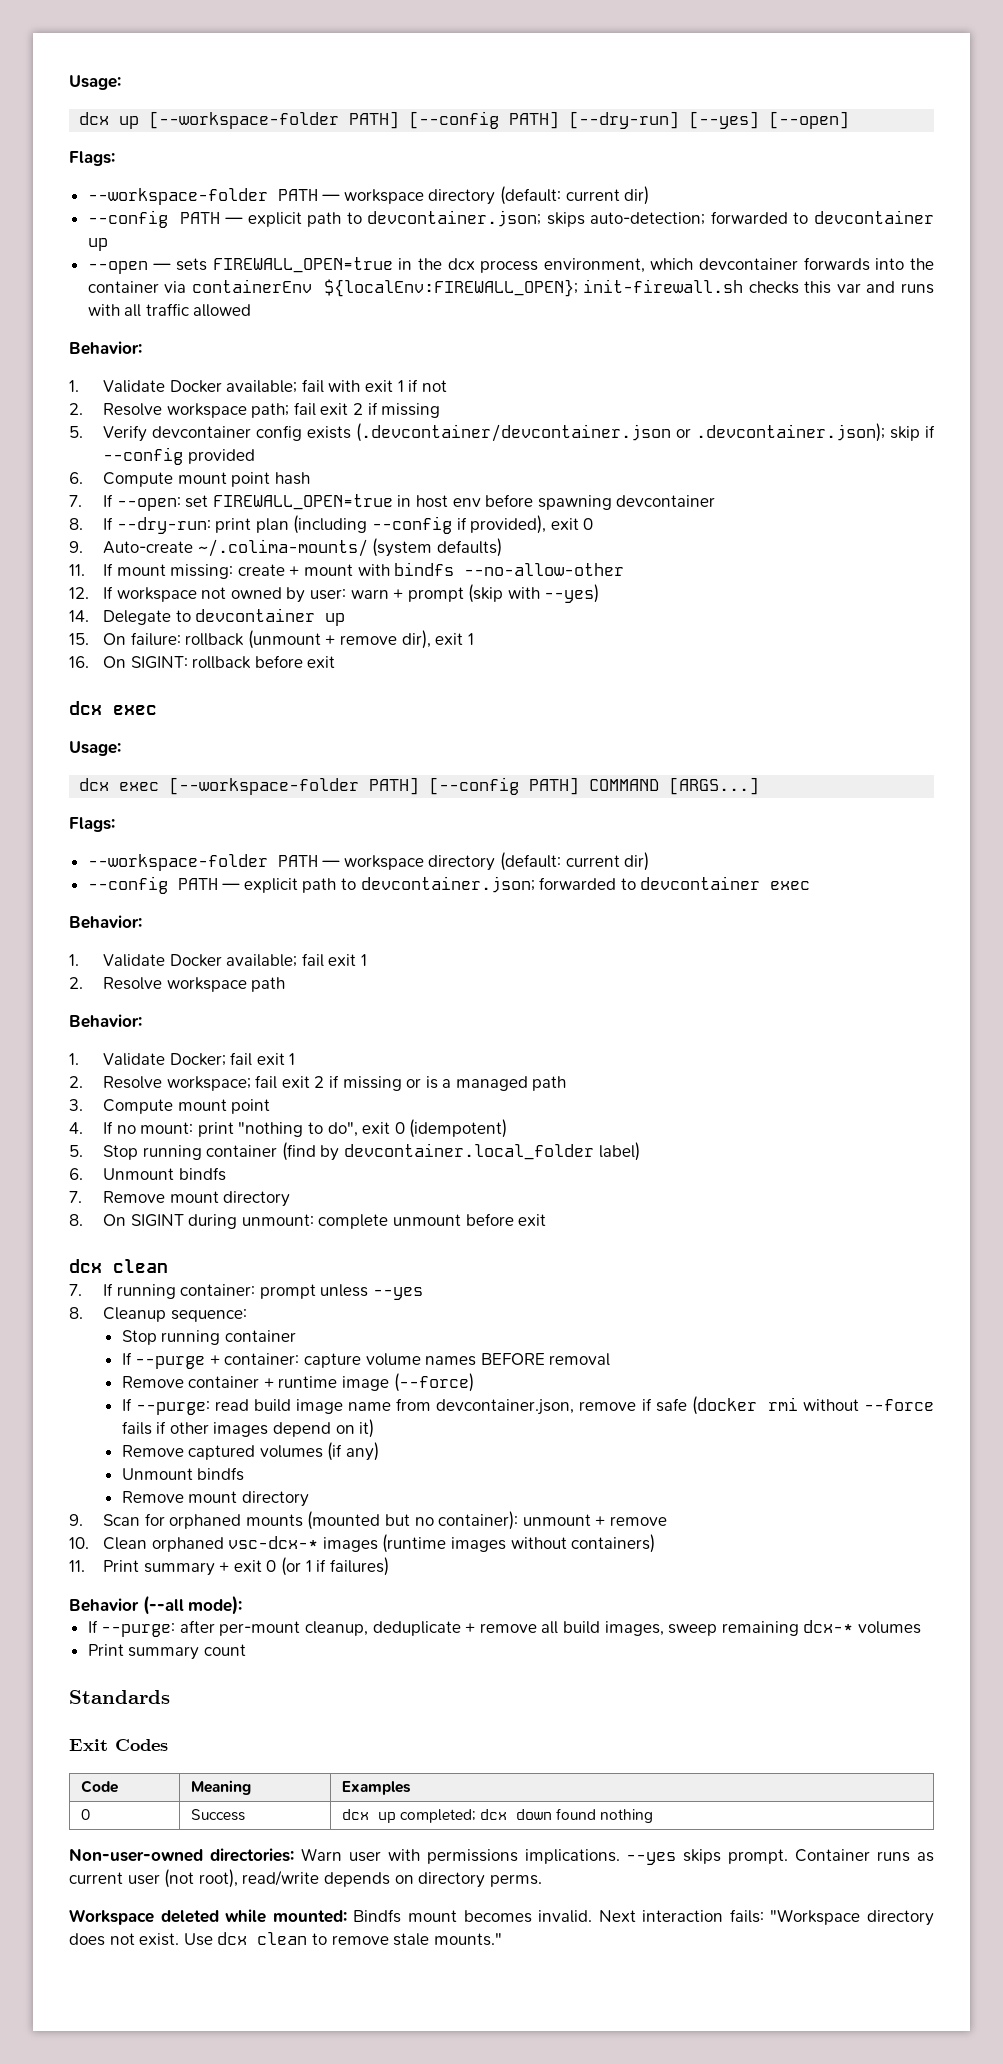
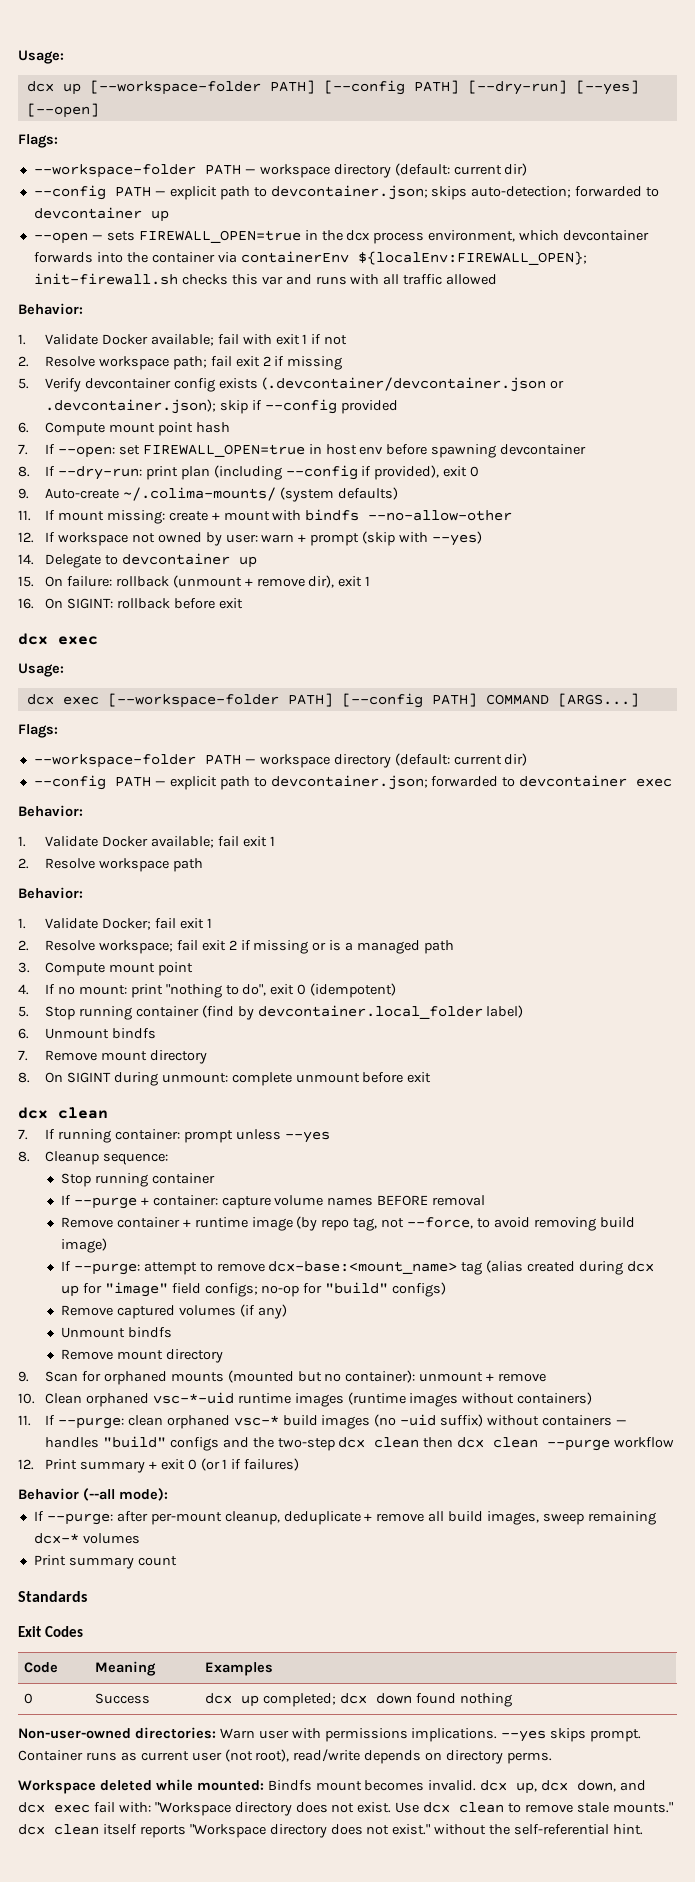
[393,1373,474,1392] [121,1396,934,1415] [121,1419,375,1438] (--force) // If --purge: read build image name from devcontainer.json, remove if safe (docker rmi without --force fails if other images depend on it) -> [296,1216,635,1231] [60,1238,107,1253] [60,1260,655,1275] [60,1282,447,1297] (by repo tag, not --force, to avoid removing build image) // If --purge: attempt to remove dcx-base:<mount_name> tag (alias created during dcx up for "image" field configs; no-op for "build" configs)
[228,1536,319,1549] vsc-dcx-* -> [152,1392,291,1404] vsc-*-uid runtime
(85, 1566) none -> [44,1414,627,1429] [44,1436,675,1451] [18,1459,34,1470] If --purge: clean orphaned vsc-* build images (no -uid suffix) without containers — handles "build" configs and the two-step dcx clean then dcx clean --purge workflow // 12.
[598,1909,764,1923] Next interaction fails: -> [480,1780,647,1794] [18,1802,151,1813] dcx up, dcx down, and dcx exec fail with:
(502, 1939) none -> [18,1824,644,1838] dcx clean itself reports "Workspace directory does not exist." without the self-referential hint.

